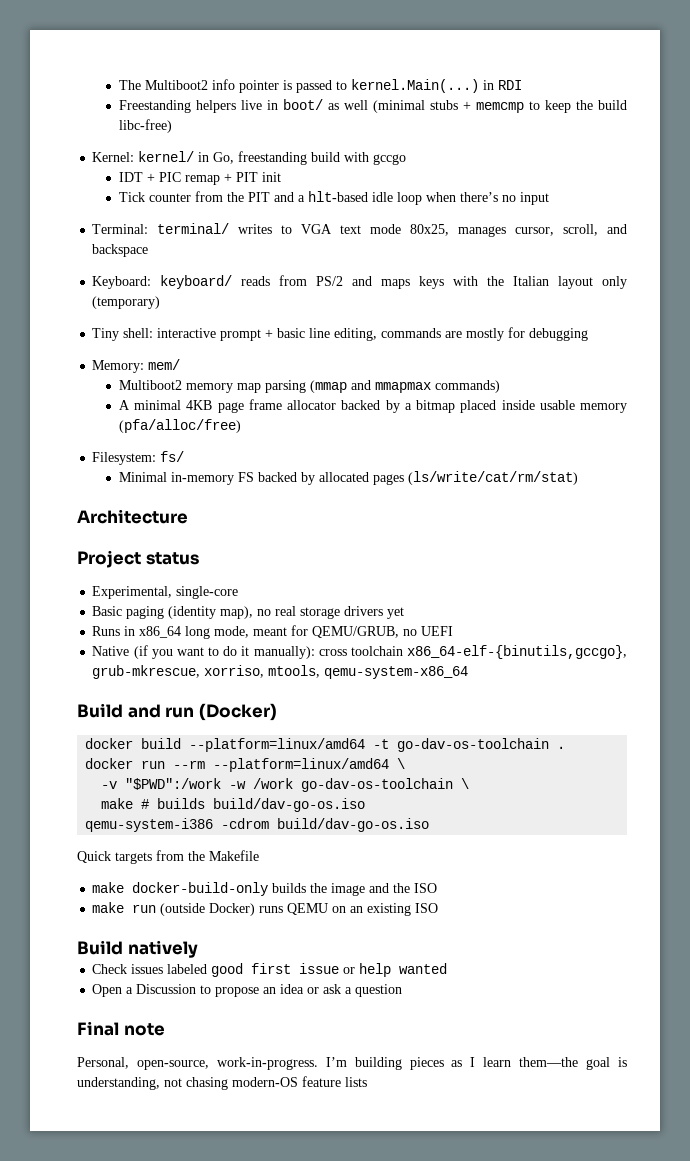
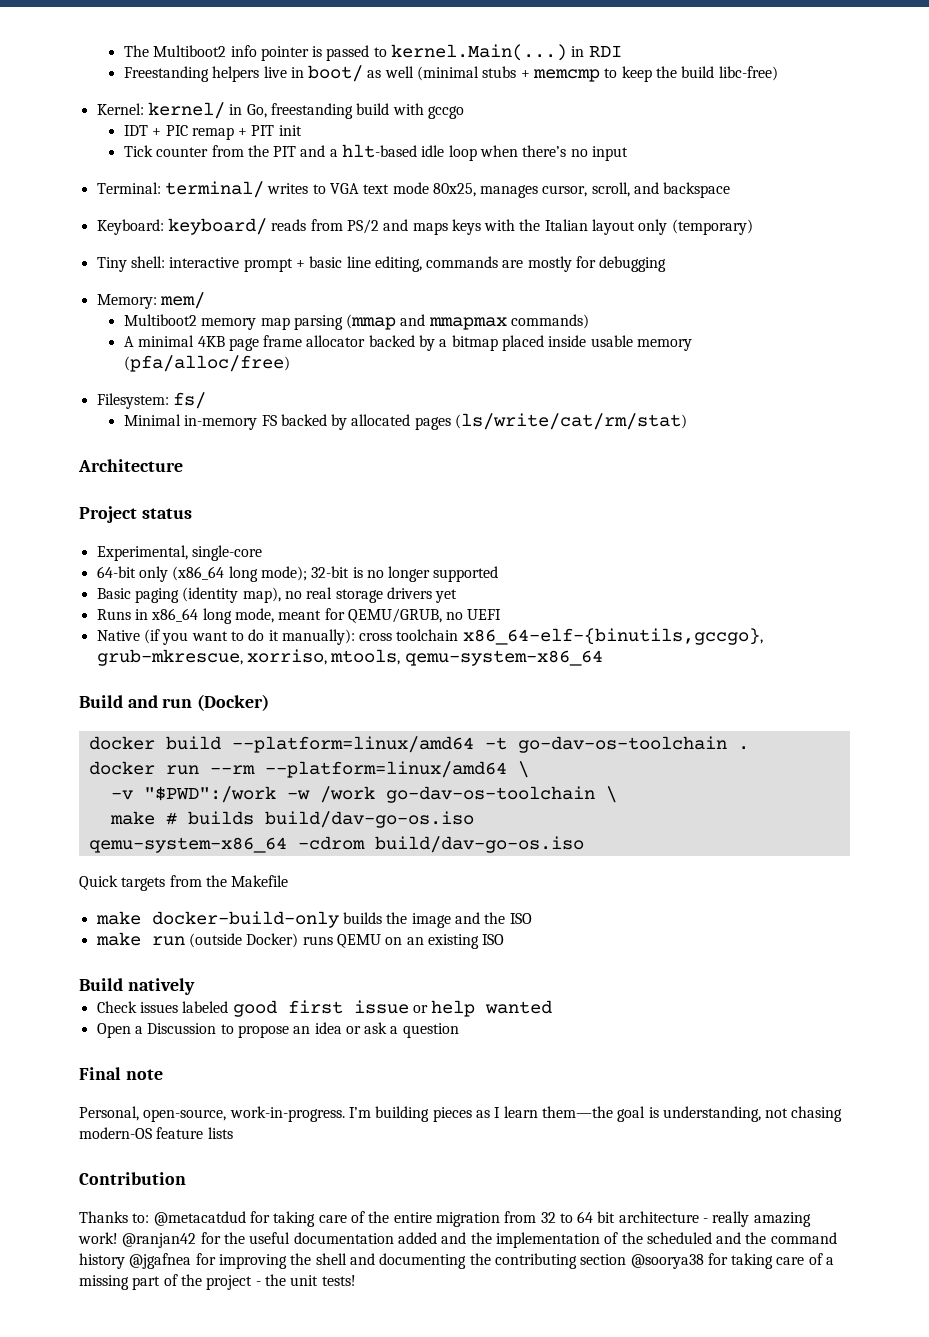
(239, 592) none -> [96,566,499,582] // 64-bit only (x86_64 long mode); 32-bit is no longer supported
[85,818,214,832] qemu-system-i386 -> [88,837,287,853] qemu-system-x86_64
(367, 1082) none -> [79,1172,186,1185] [79,1211,811,1227] [78,1232,837,1248] [79,1253,835,1269] [79,1274,356,1290] // Contribution // Thanks to: @metacatdud for taking care of the entire migration from 32 to 64 bit architecture - really amazing work! @ranjan42 for the useful documentation added and the implementation of the scheduled and the command history @jgafnea for improving the shell and documenting the contributing section @soorya38 for taking care of a missing part of the project - the unit tests!

